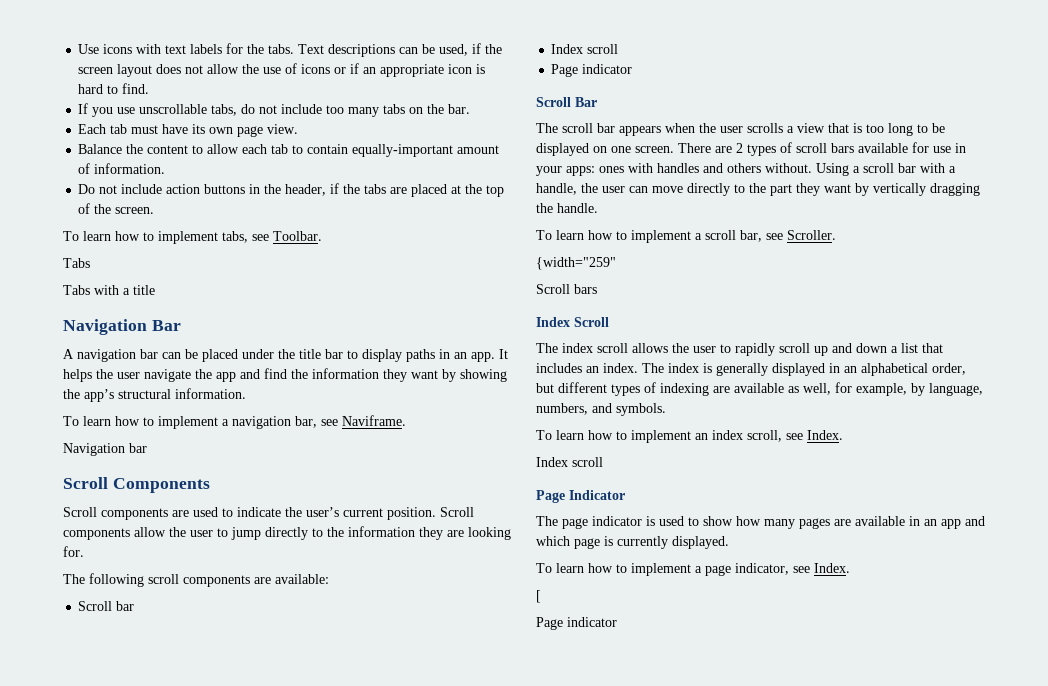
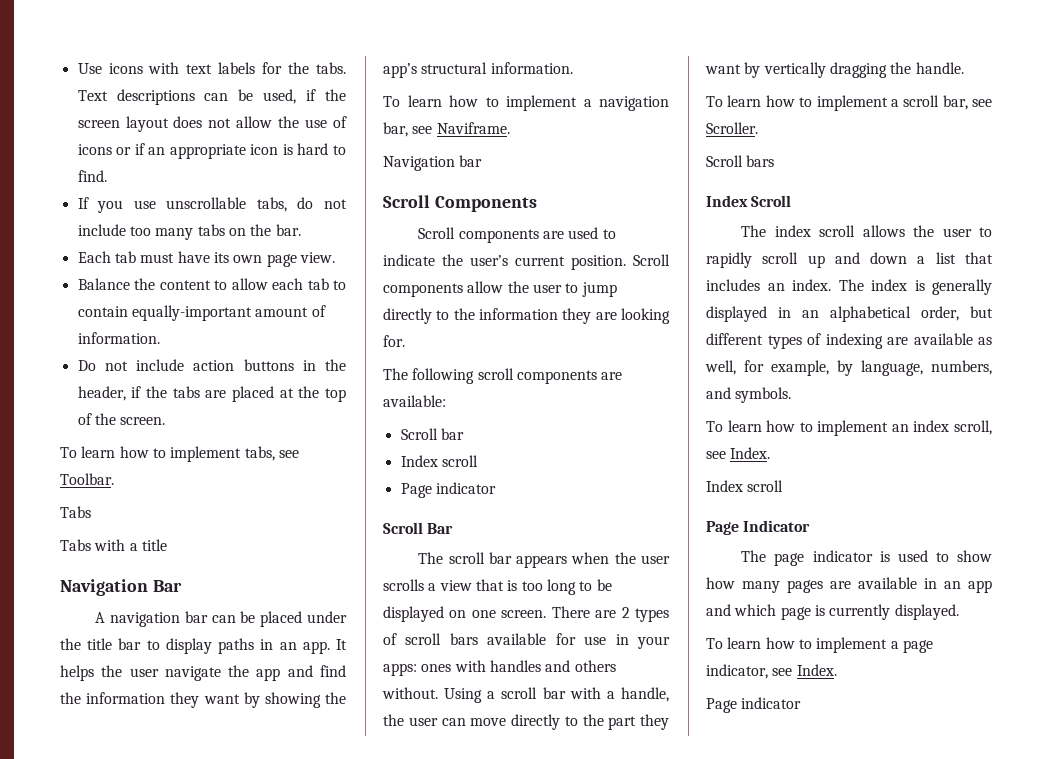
[536,257,616,270] // {width="259" -> (758, 128) none
[536,590,541,603] // [ -> (837, 670) none

